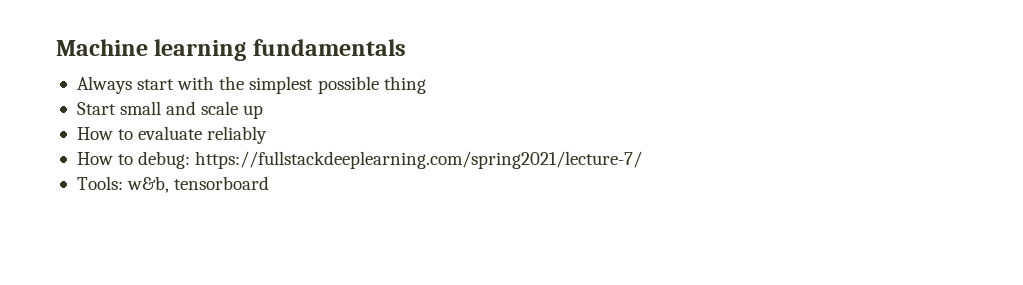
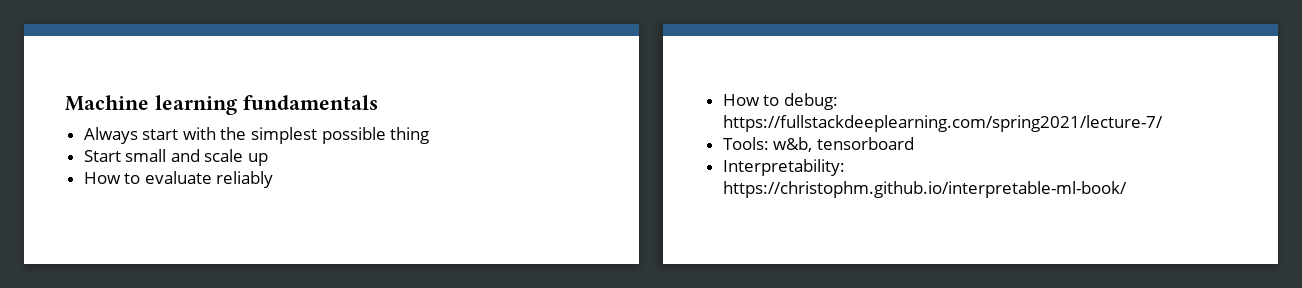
(270, 183) none -> [722,159,845,176] [722,181,1127,198] // Interpretability: https://christophm.github.io/interpretable-ml-book/

